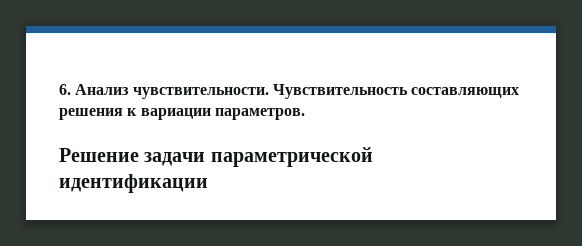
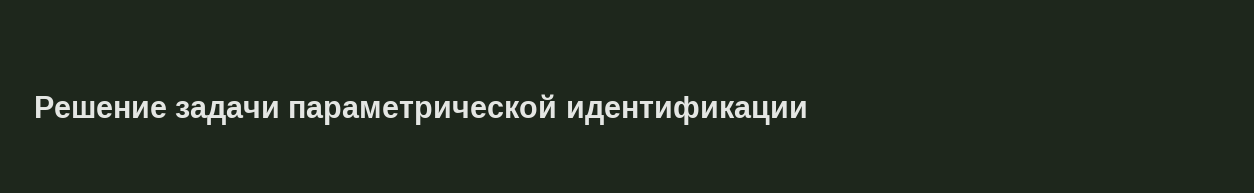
[59,84,520,99] [59,108,305,120] 6. Анализ чувствительности. Чувствительность составляющих решения к вариации параметров. // -> (34, 107) none

